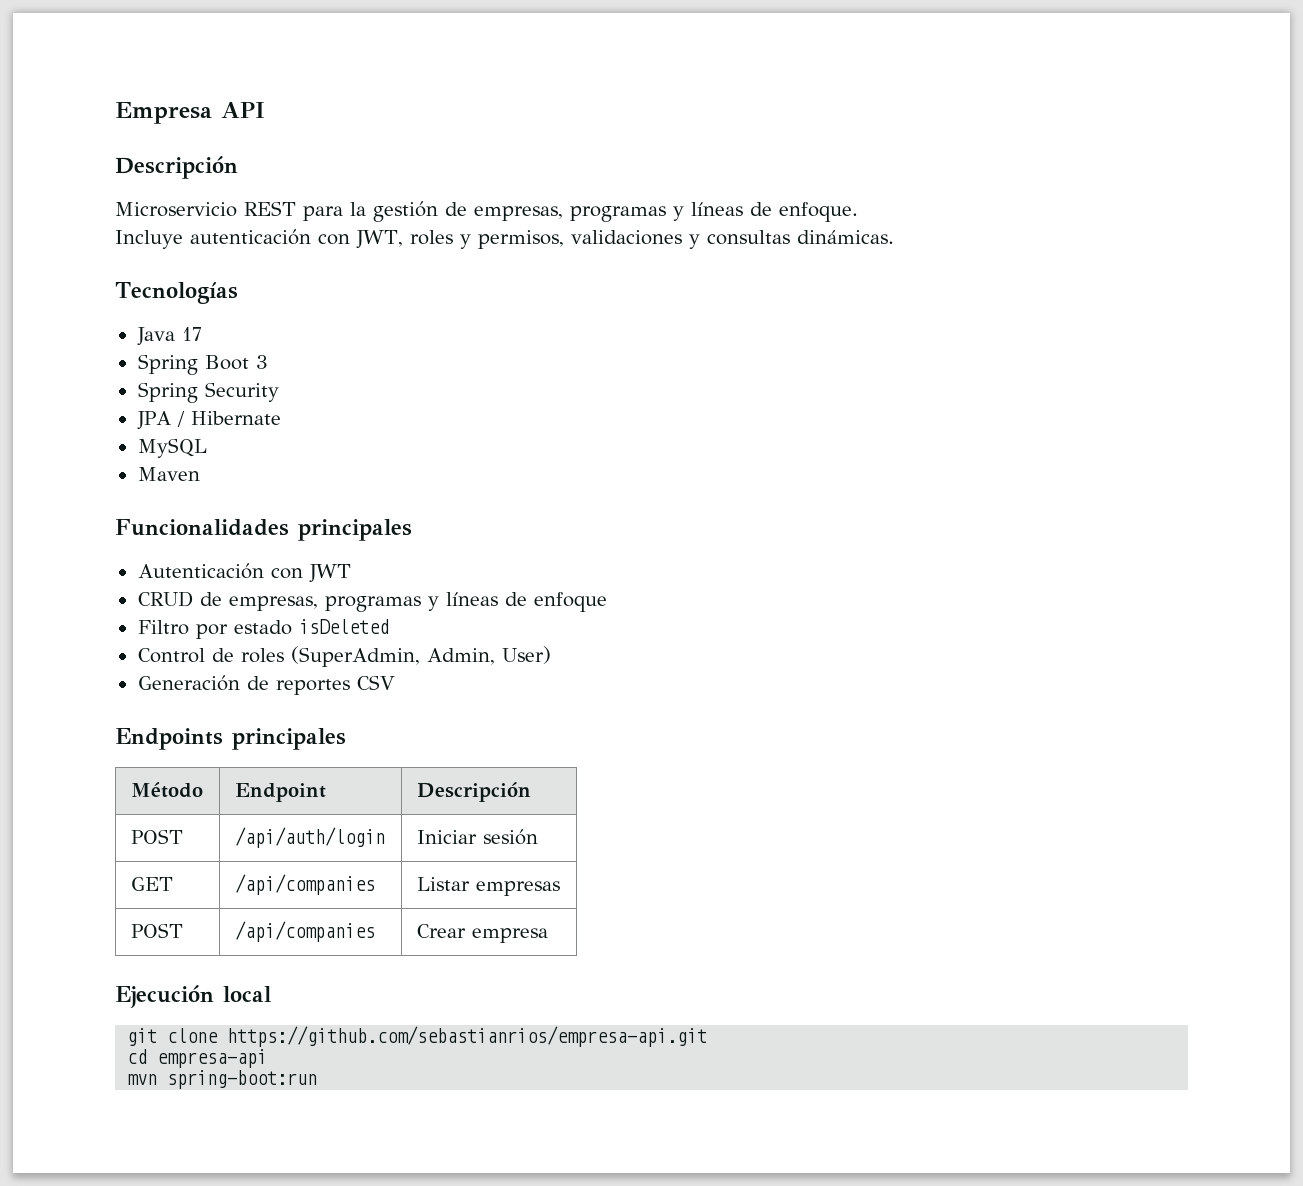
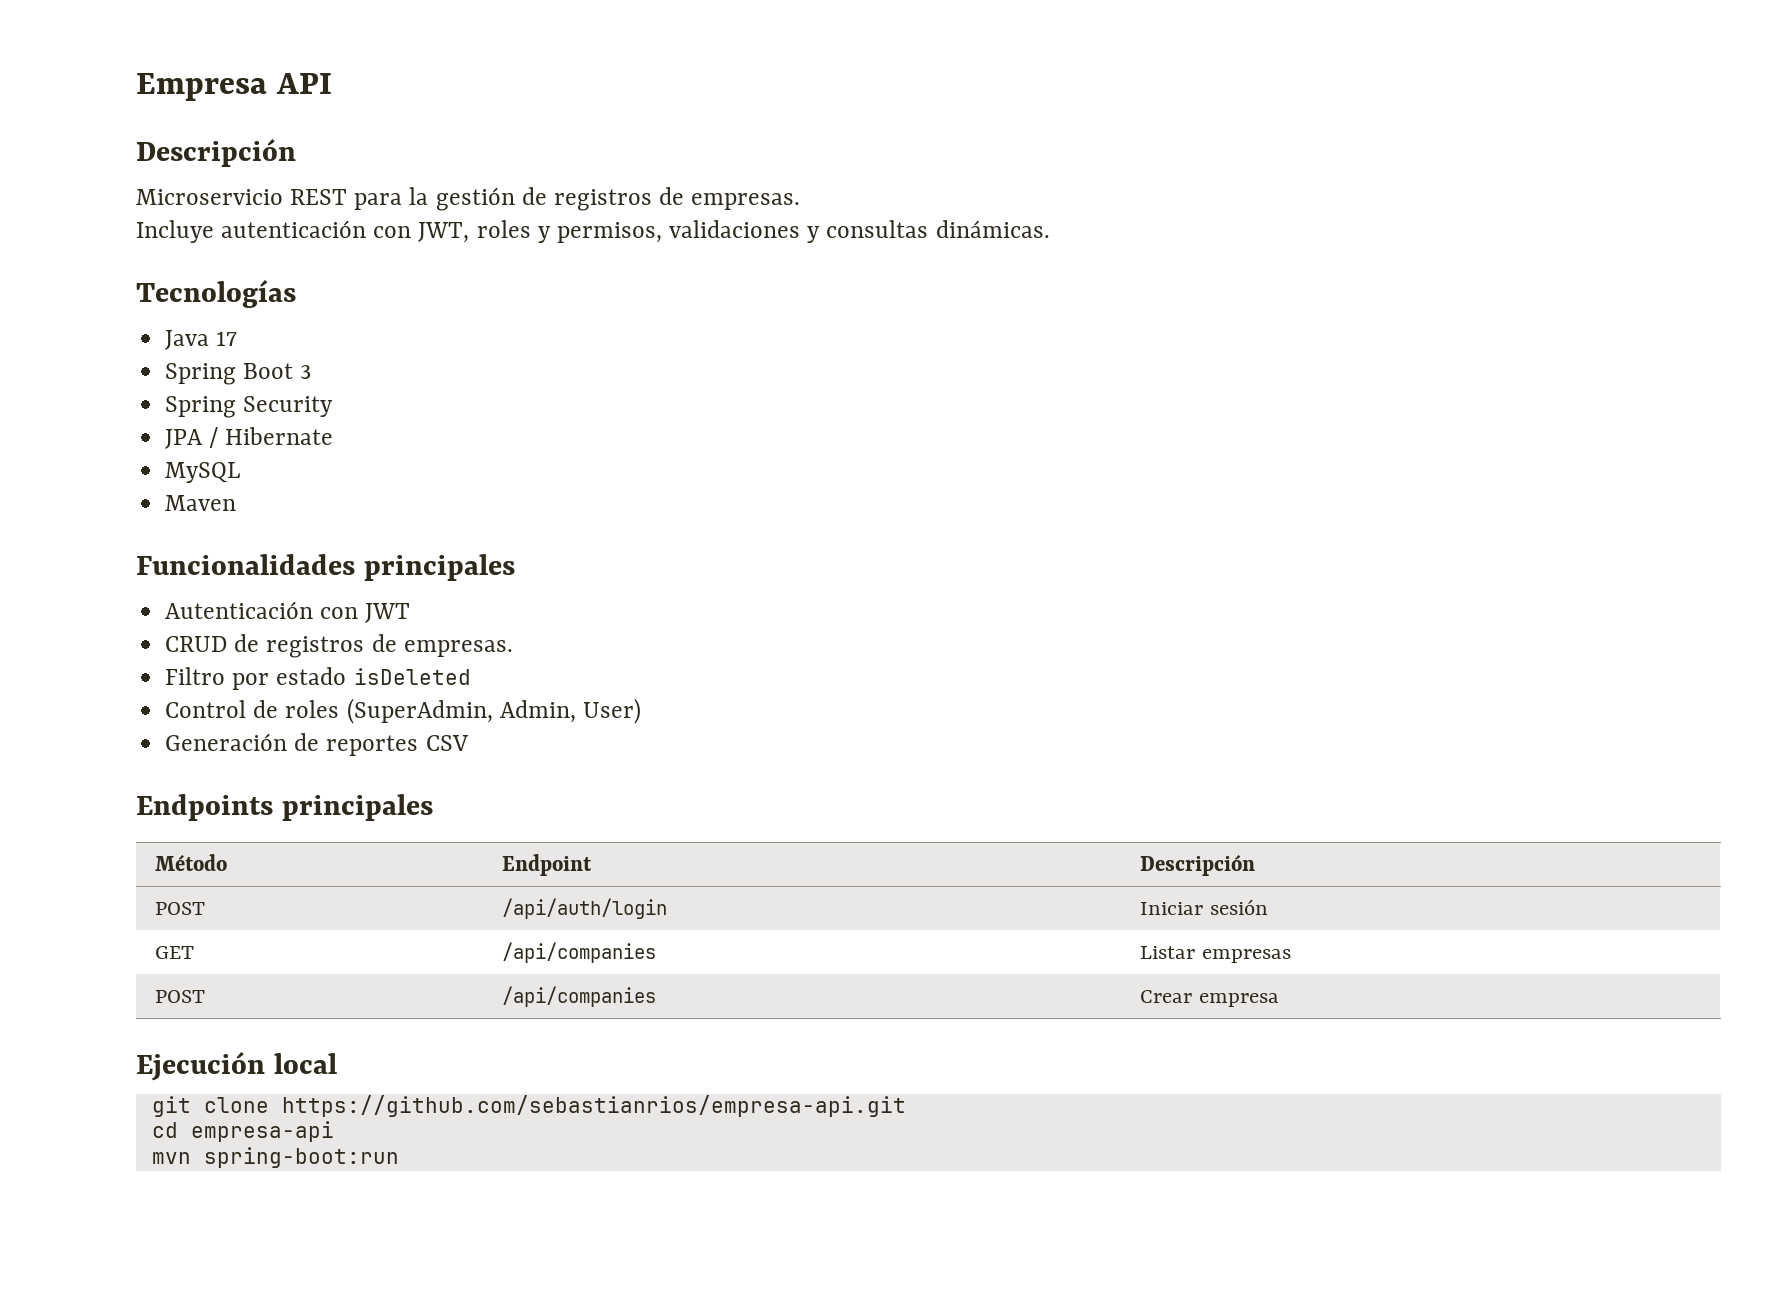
[474,202,858,222] empresas, programas y líneas de enfoque. -> [553,187,801,211] registros de empresas.
[228,592,607,612] empresas, programas y líneas de enfoque -> [266,634,513,658] registros de empresas.

